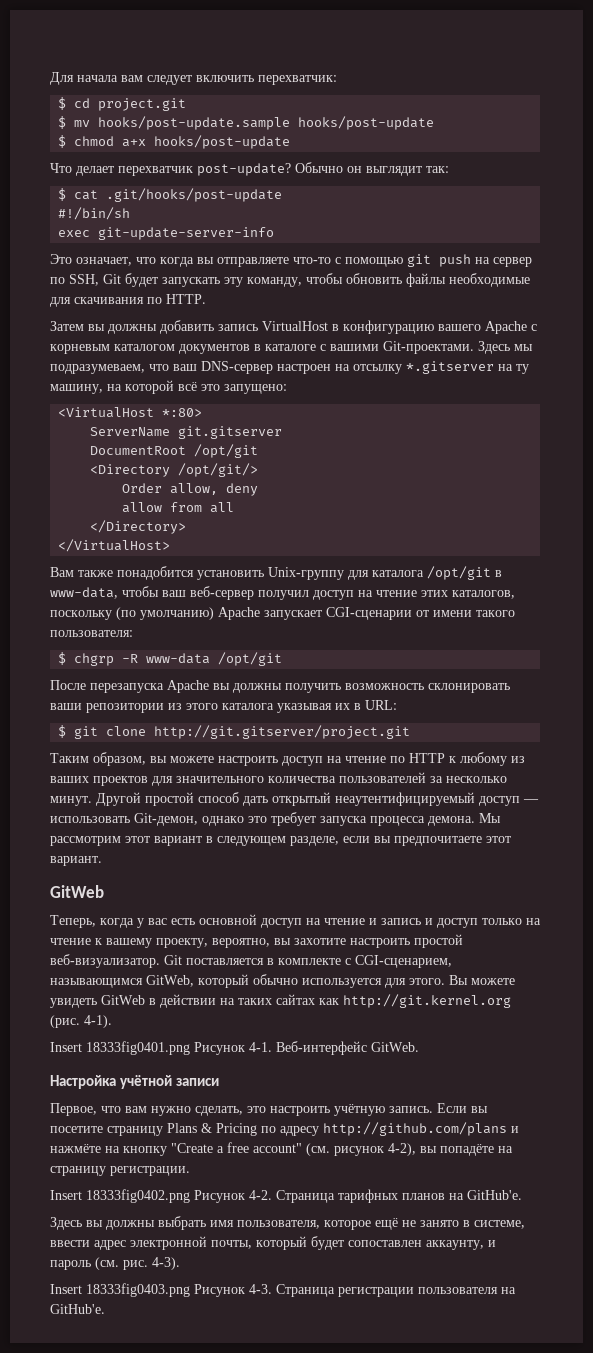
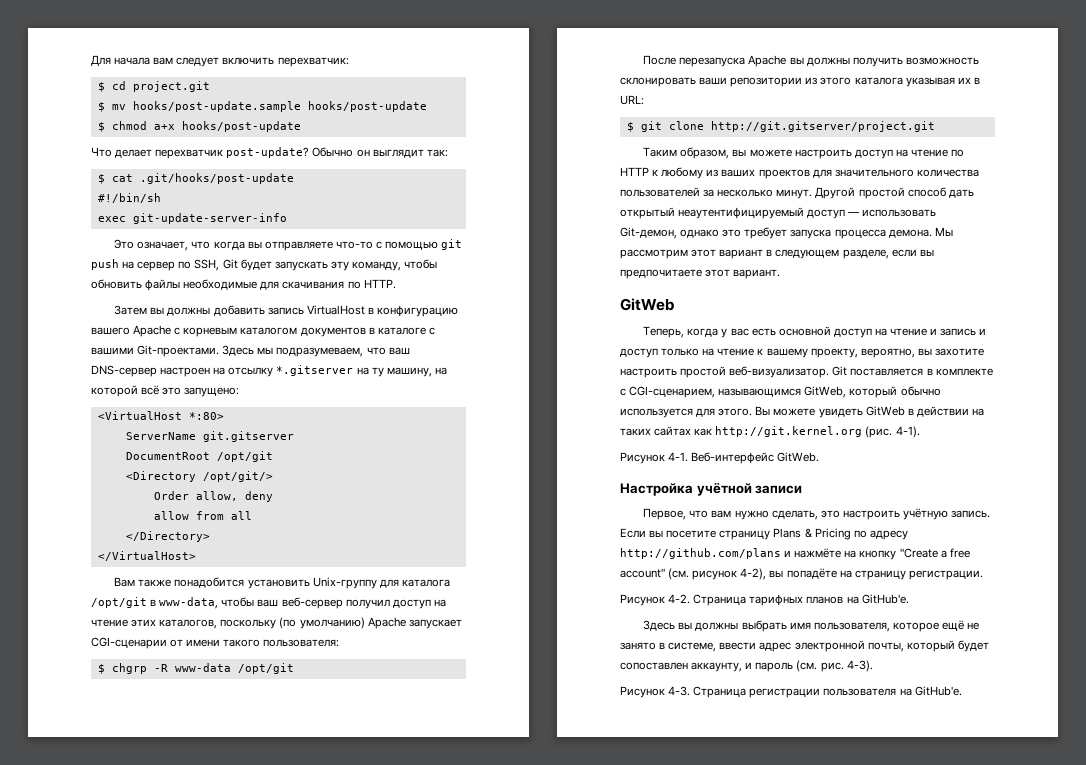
[50,1041,190,1055] Insert 18333fig0401.png -> (920, 432) none
[50,1189,190,1203] Insert 18333fig0402.png -> (983, 575) none
[50,1283,190,1297] Insert 18333fig0403.png -> (873, 666) none

